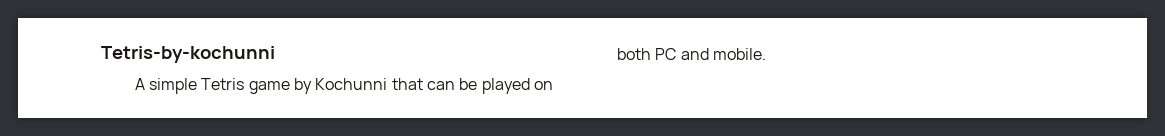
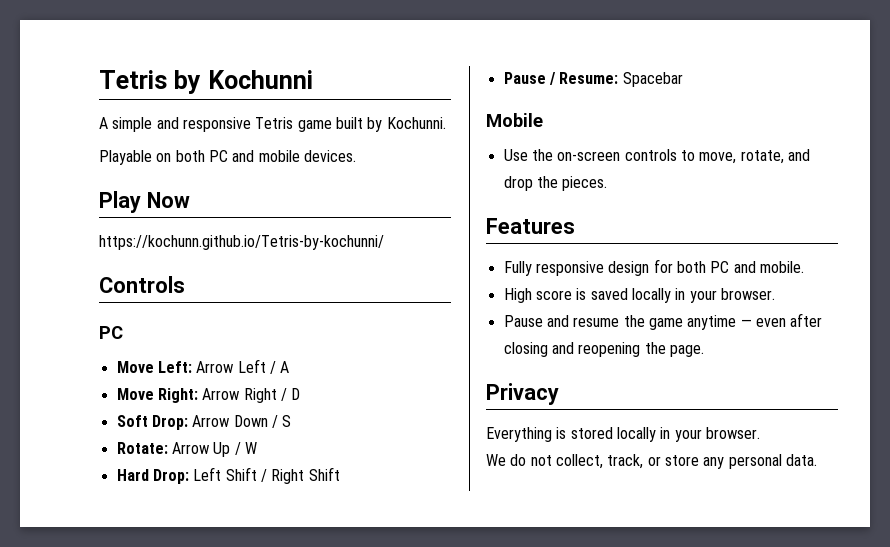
[101,46,275,63] Tetris-by-kochunni -> [99,70,313,94] Tetris by Kochunni
[201,78,553,94] [617,48,766,60] Tetris game by Kochunni that can be played on both PC and mobile. -> [156,117,446,132] [99,150,356,165] [99,191,190,213] [99,235,384,250] [99,276,185,293] [99,326,123,339] [116,359,290,374] [116,388,301,403] [116,415,292,430] [116,442,257,457] [116,467,340,484] [503,72,683,87] [486,113,543,127] [503,149,810,164] [503,176,608,191] [486,218,575,234] [503,259,804,276] [503,288,775,303] [503,313,823,330] [503,342,704,357] [486,383,559,405] [486,427,760,442] [486,454,817,469] and responsive Tetris game built by Kochunni. // Playable on both PC and mobile devices. // Play Now // https://kochunn.github.io/Tetris-by-kochunni/ // Controls // PC // Move Left: Arrow Left / A // Move Right: Arrow Right / D // Soft Drop: Arrow Down / S // Rotate: Arrow Up / W // Hard Drop: Left Shift / Right Shift // Pause / Resume: Spacebar // Mobile // Use the on-screen controls to move, rotate, and drop the pieces. // Features // Fully responsive design for both PC and mobile. // High score is saved locally in your browser. // Pause and resume the game anytime — even after closing and reopening the page. // Privacy // Everything is stored locally in your browser. // We do not collect, track, or store any personal data.

